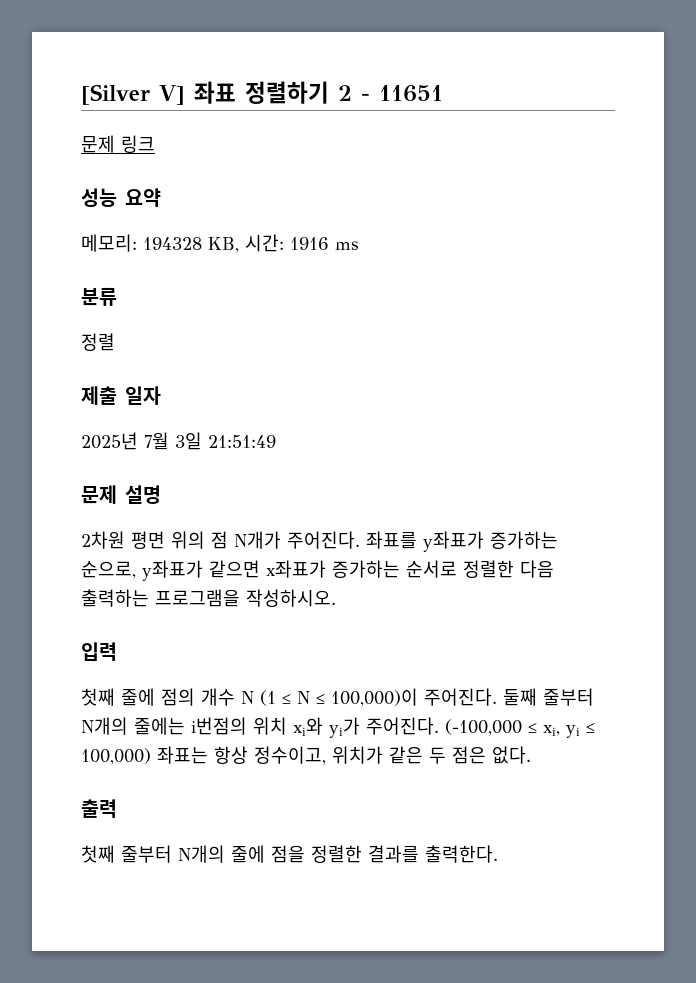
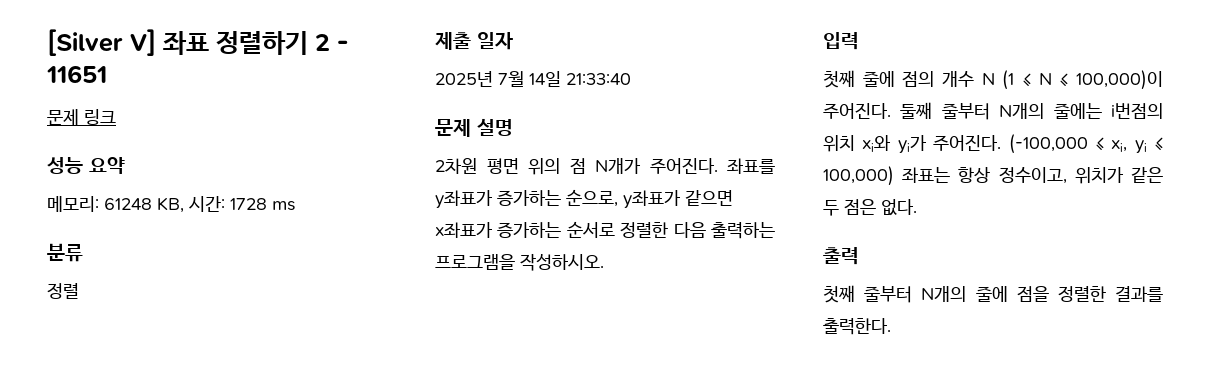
[143,237,202,250] 194328 -> [104,198,152,210] 61248
[290,237,329,250] 1916 -> [230,198,267,210] 1728
[175,432,276,450] 3일 21:51:49 -> [529,71,631,87] 14일 21:33:40

